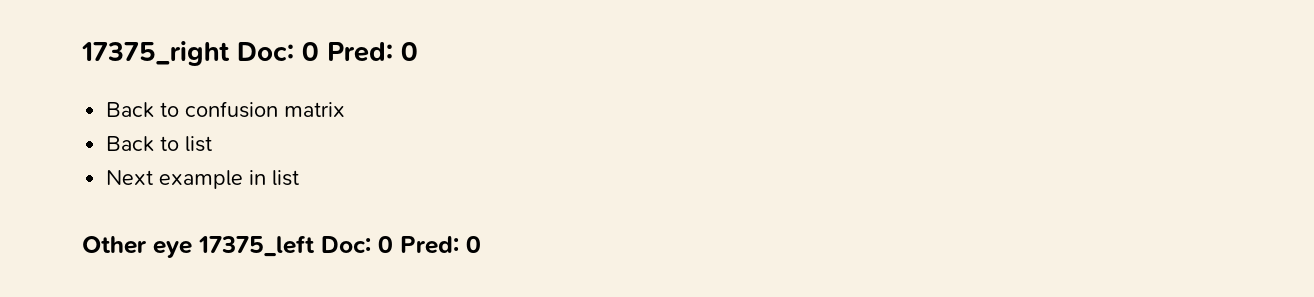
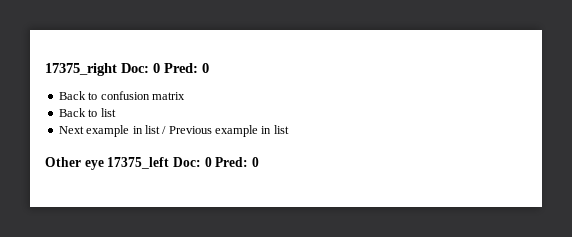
(300, 178) none -> [162,125,289,137] / Previous example in list

